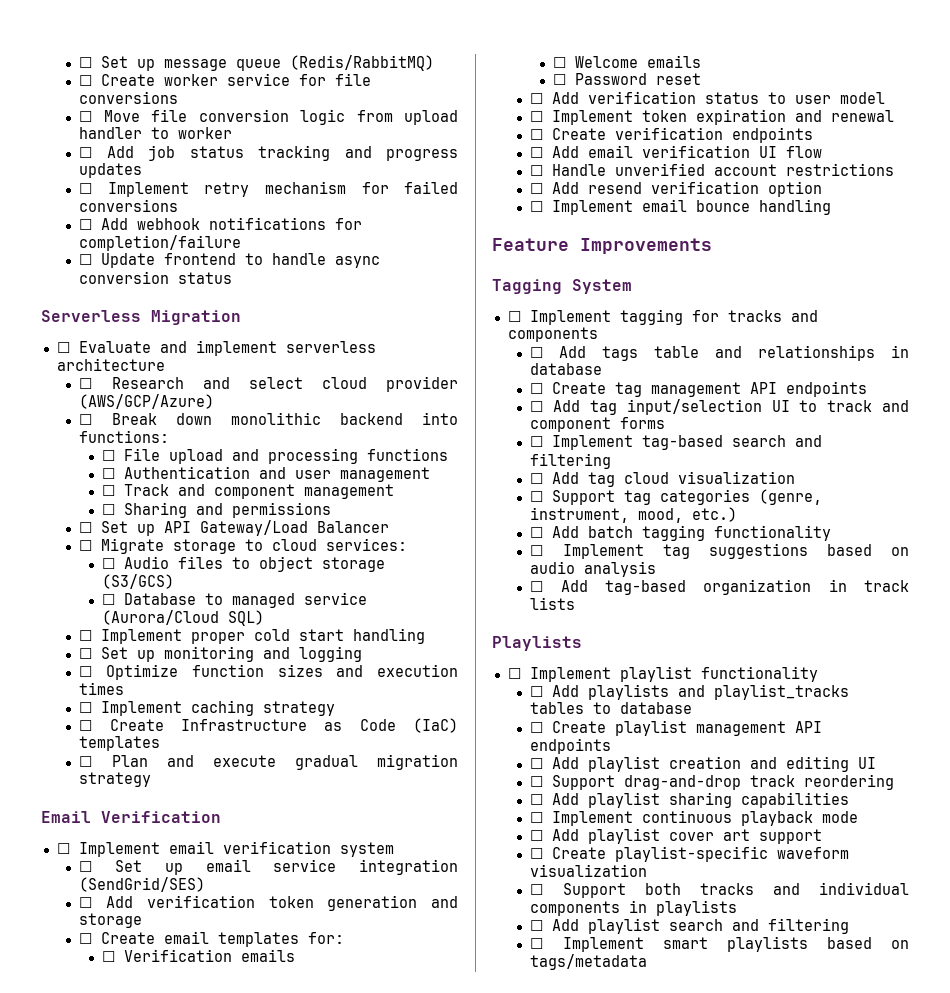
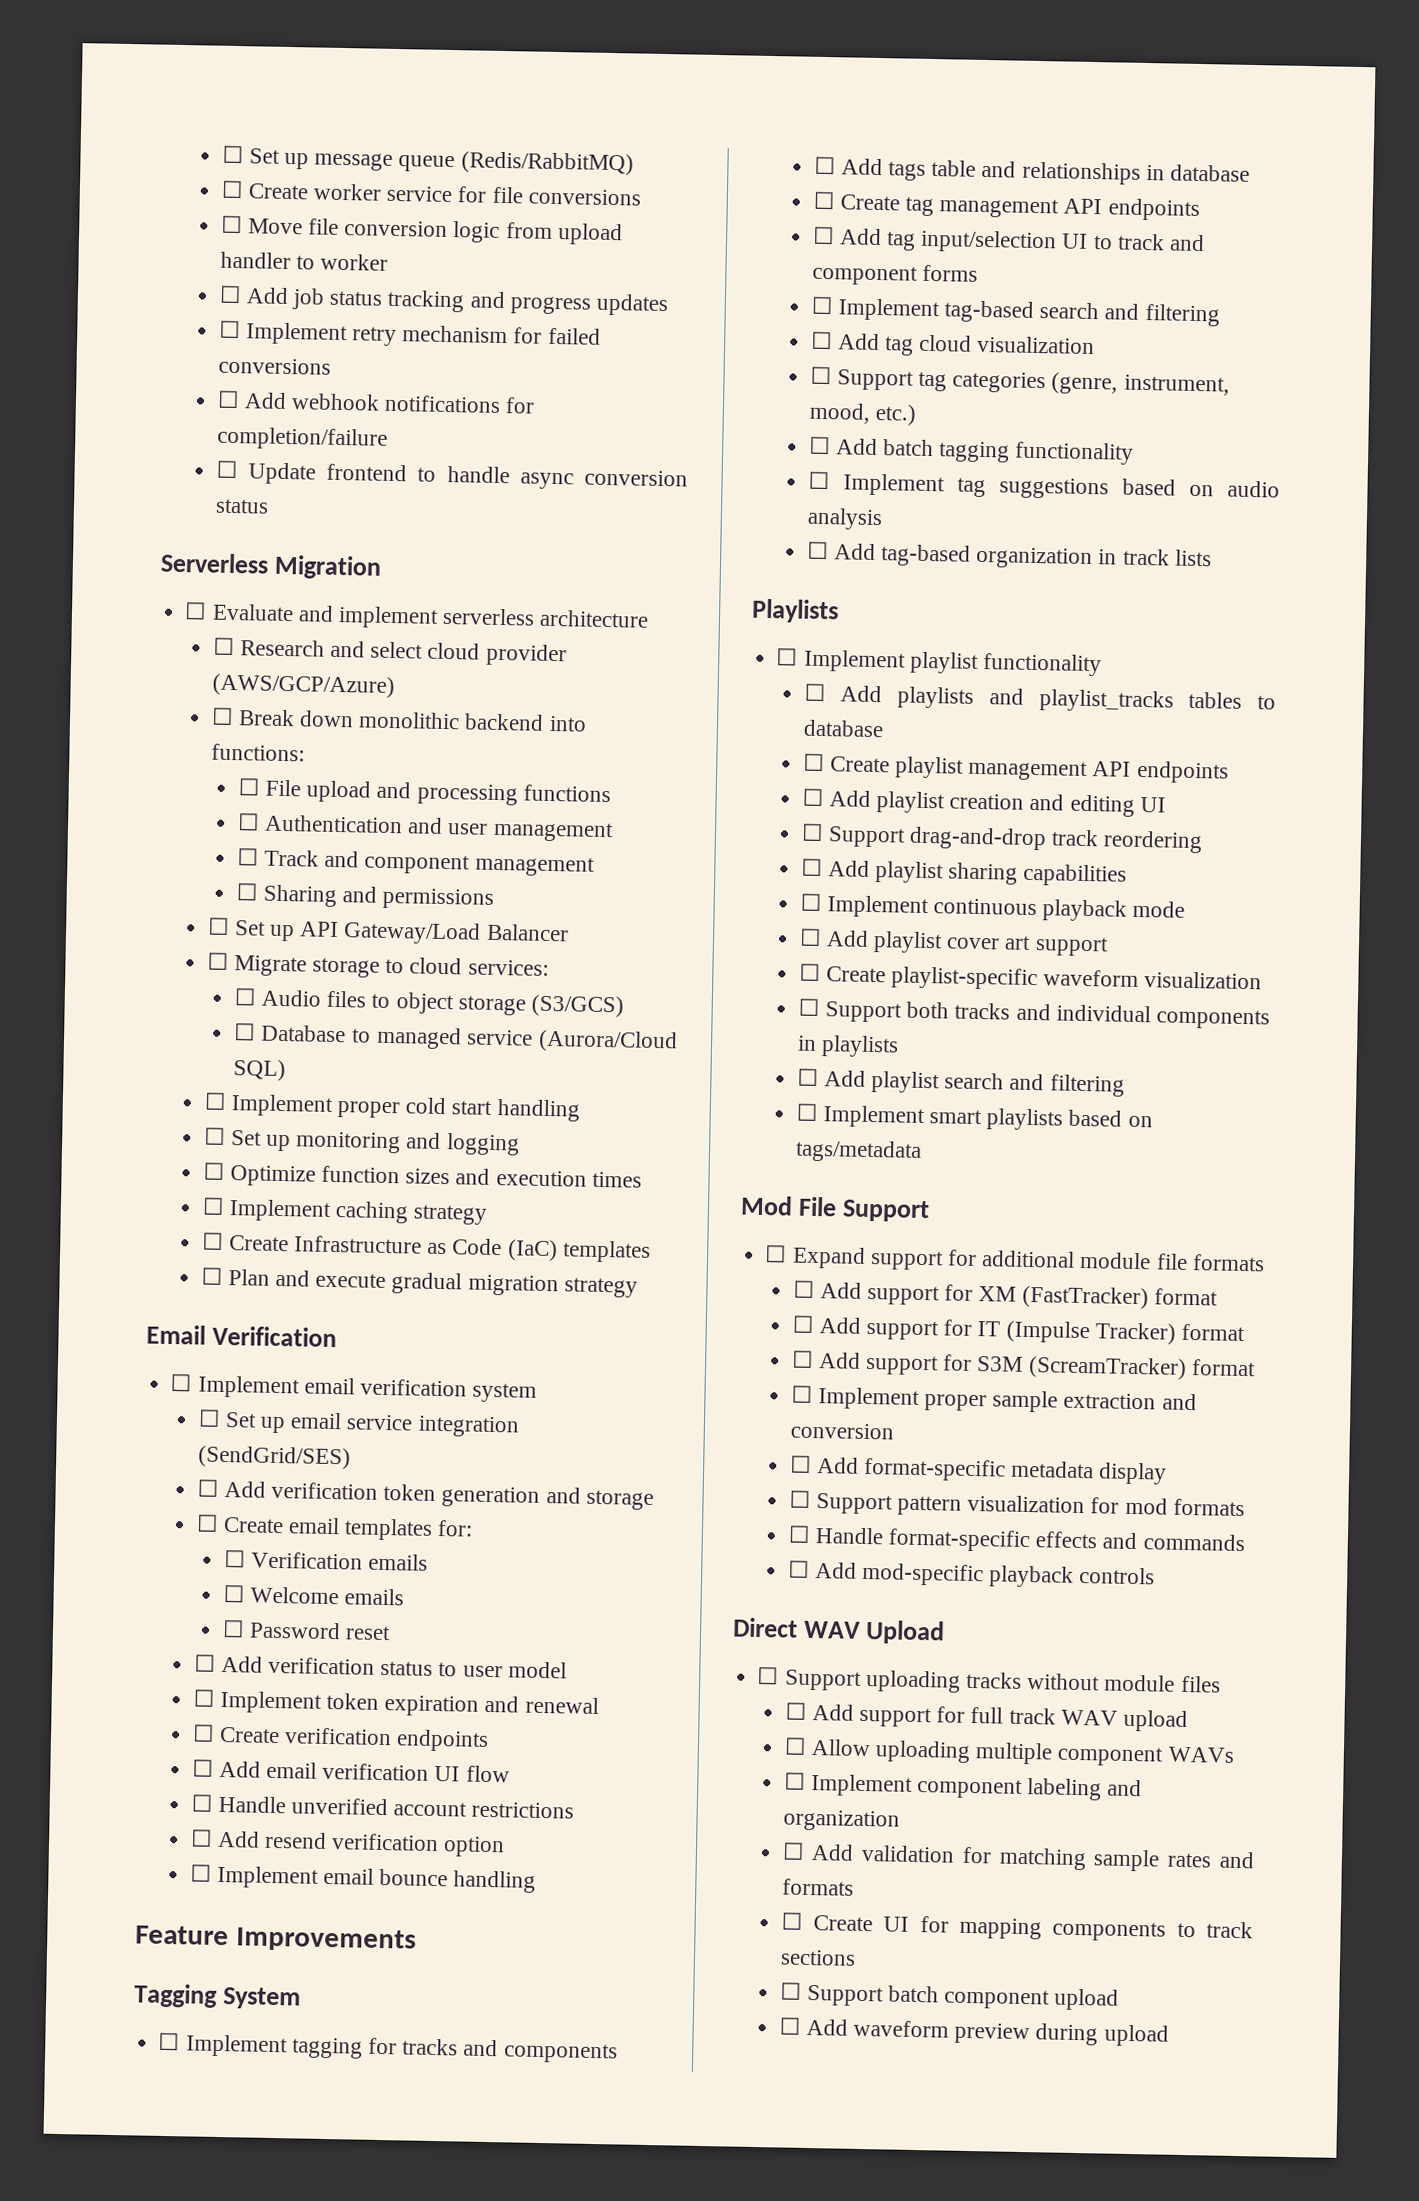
(648, 962) none -> [740,1195,931,1223] [764,1245,1265,1272] [792,1280,1218,1310] [791,1315,1245,1345] [791,1350,1256,1380] [790,1385,1197,1413] [789,1422,894,1440] [789,1455,1168,1485] [788,1490,1245,1517] [787,1525,1245,1553] [787,1560,1156,1588] [732,1617,946,1645] [757,1666,1221,1693] [784,1702,1188,1733] [783,1737,1235,1767] [783,1772,1143,1801] [782,1809,900,1832] [781,1842,1255,1872] [781,1878,854,1896] [780,1912,1253,1942] [779,1949,856,1966] [779,1982,1120,2011] [778,2017,1169,2047] // Mod File Support // ☐ Expand support for additional module file formats // ☐ Add support for XM (FastTracker) format // ☐ Add support for IT (Impulse Tracker) format // ☐ Add support for S3M (ScreamTracker) format // ☐ Implement proper sample extraction and conversion // ☐ Add format-specific metadata display // ☐ Support pattern visualization for mod formats // ☐ Handle format-specific effects and commands // ☐ Add mod-specific playback controls // Direct WAV Upload // ☐ Support uploading tracks without module files // ☐ Add support for full track WAV upload // ☐ Allow uploading multiple component WAVs // ☐ Implement component labeling and organization // ☐ Add validation for matching sample rates and formats // ☐ Create UI for mapping components to track sections // ☐ Support batch component upload // ☐ Add waveform preview during upload

